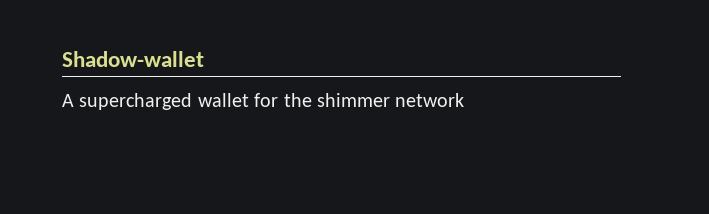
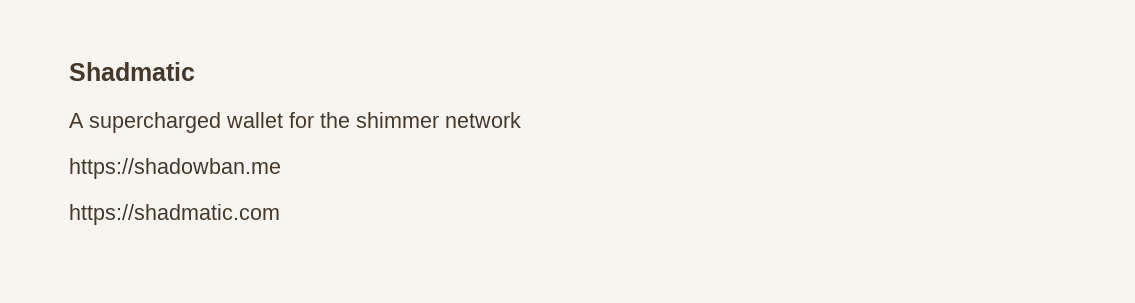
[62,51,204,67] Shadow-wallet -> [69,62,195,81] Shadmatic
(465, 100) none -> [69,158,281,179] [69,204,280,225] // https://shadowban.me // https://shadmatic.com

